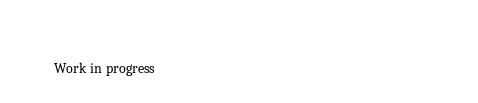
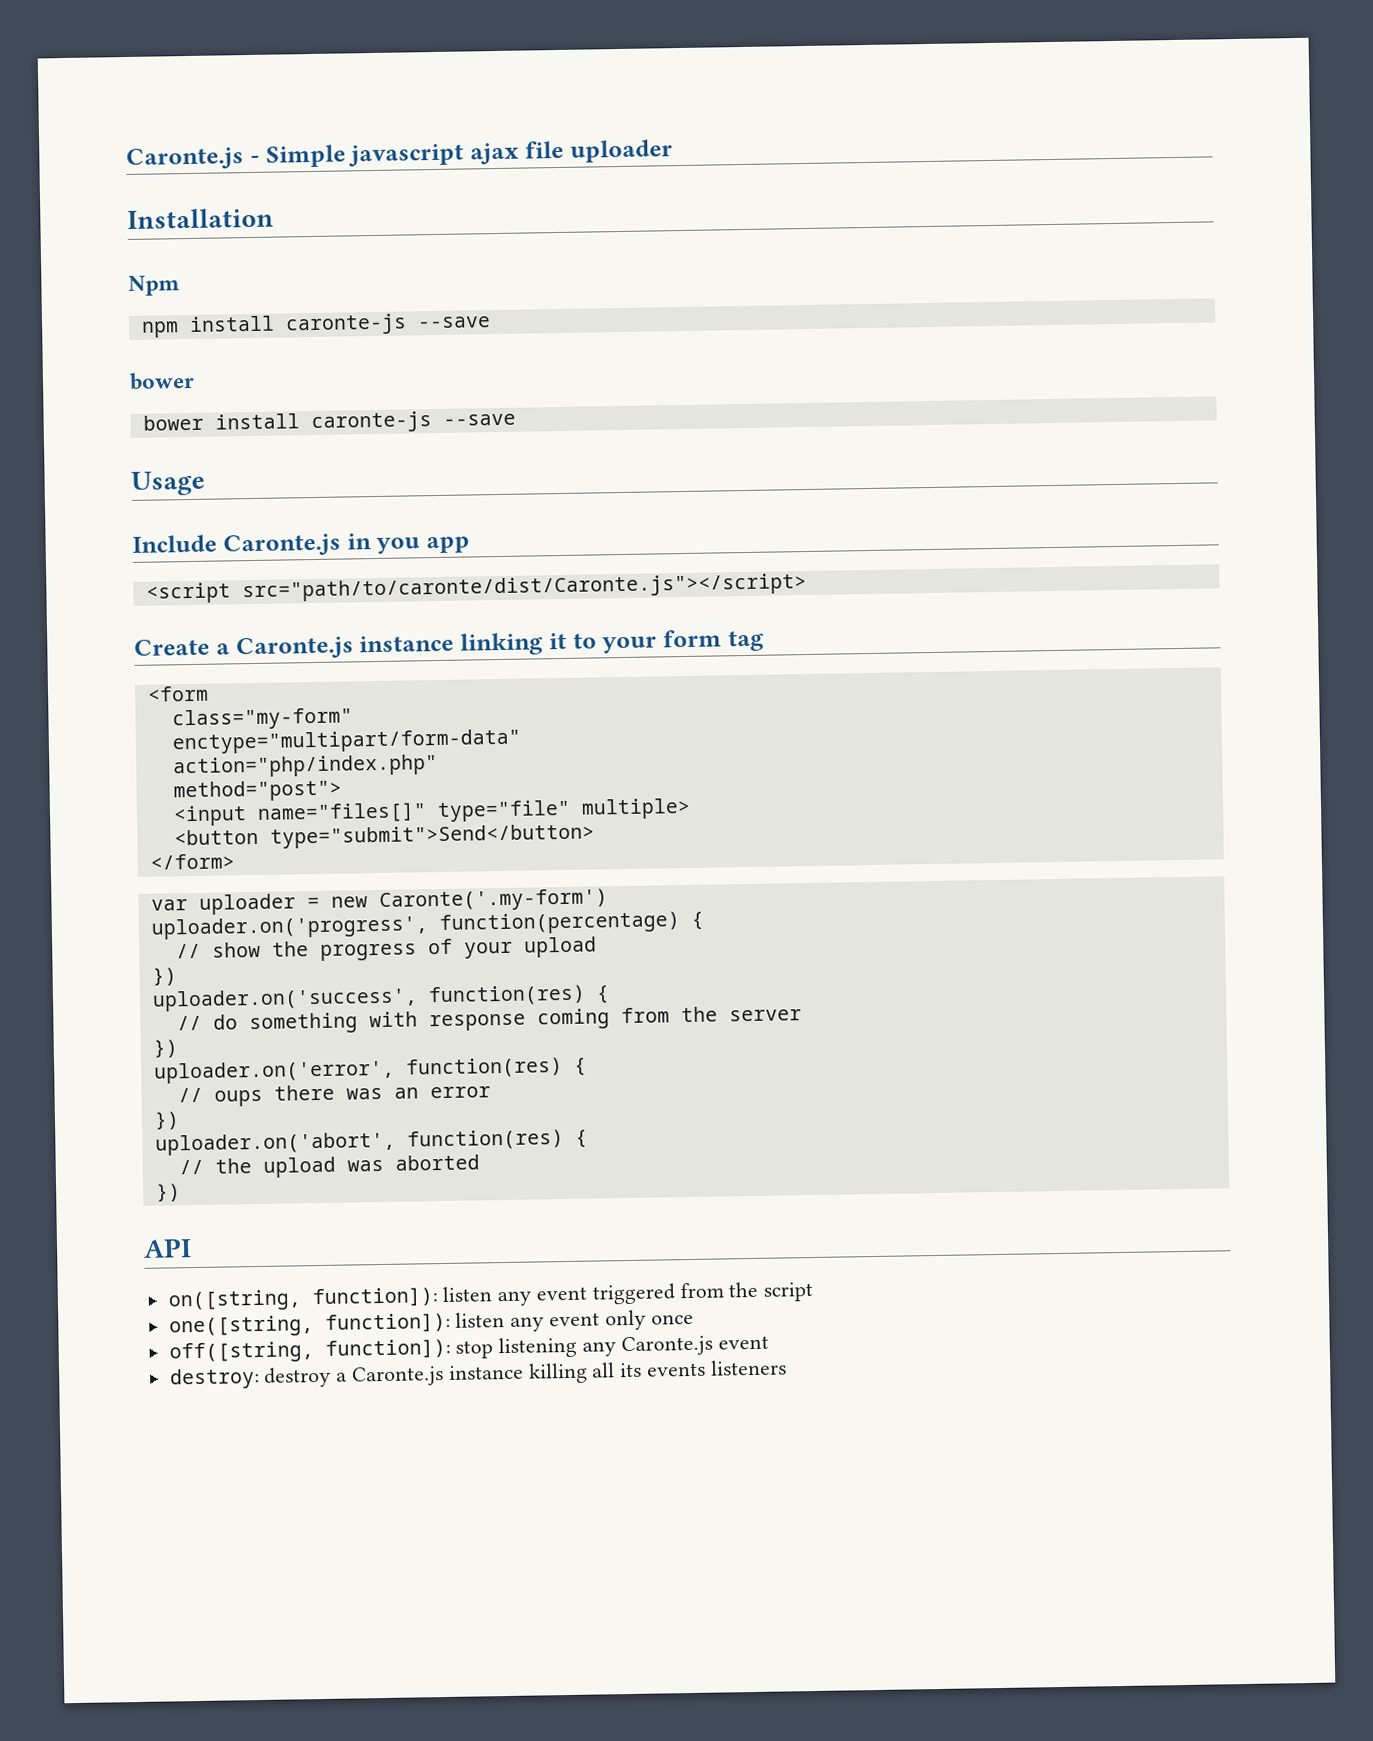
[54,62,155,76] Work in progress -> [126,139,673,170] [127,207,274,229] [128,275,180,296] [141,313,491,338] [129,371,195,390] [142,411,516,434] [131,470,205,496] [132,533,470,557] [145,573,807,604] [134,629,764,660] [146,685,209,702] [171,707,353,731] [171,728,522,755] [172,754,438,779] [172,779,342,803] [172,797,691,827] [173,823,595,849] [149,853,235,870] [150,888,608,915] [150,911,704,940] [175,936,597,961] [151,967,177,986] [151,984,610,1012] [176,1006,802,1035] [152,1039,178,1058] [153,1057,587,1084] [177,1084,491,1107] [153,1111,180,1130] [154,1129,588,1156] [178,1154,480,1178] [155,1183,181,1202] [143,1238,192,1258] [167,1281,815,1312] [168,1309,694,1338] [168,1335,769,1364] [169,1359,787,1390] Caronte.js - Simple javascript ajax file uploader // Installation // Npm // npm install caronte-js --save // bower // bower install caronte-js --save // Usage // Include Caronte.js in you app // <script src="path/to/caronte/dist/Caronte.js"></script> // Create a Caronte.js instance linking it to your form tag // <form // class="my-form" // enctype="multipart/form-data" // action="php/index.php" // method="post"> // <input name="files[]" type="file" multiple> // <button type="submit">Send</button> // </form> // var uploader = new Caronte('.my-form') // uploader.on('progress', function(percentage) { // // show the progress of your upload // }) // uploader.on('success', function(res) { // // do something with response coming from the server // }) // uploader.on('error', function(res) { // // oups there was an error // }) // uploader.on('abort', function(res) { // // the upload was aborted // }) // API // on([string, function]): listen any event triggered from the script // one([string, function]): listen any event only once // off([string, function]): stop listening any Caronte.js event // destroy: destroy a Caronte.js instance killing all its events listeners

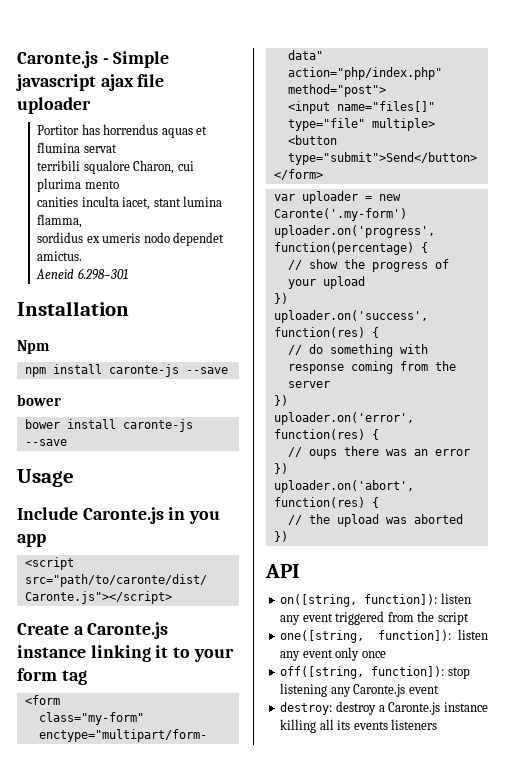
(673, 151) none -> [37,124,208,138] [37,142,117,153] [37,160,194,174] [37,178,119,192] [37,196,223,210] [37,214,83,228] [37,232,225,246] [37,251,83,261] [36,268,128,280] // Portitor has horrendus aquas et flumina servat // terribili squalore Charon, cui plurima mento // canities inculta iacet, stant lumina flamma, // sordidus ex umeris nodo dependet amictus. // Aeneid 6.298–301

